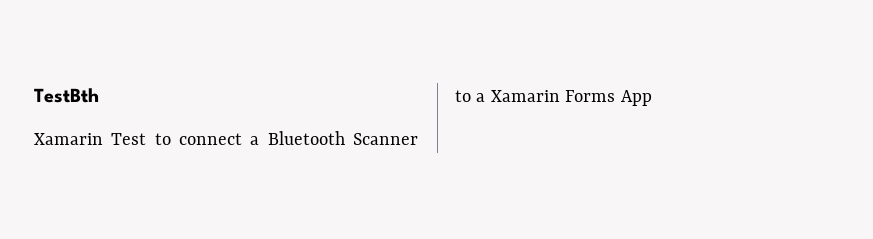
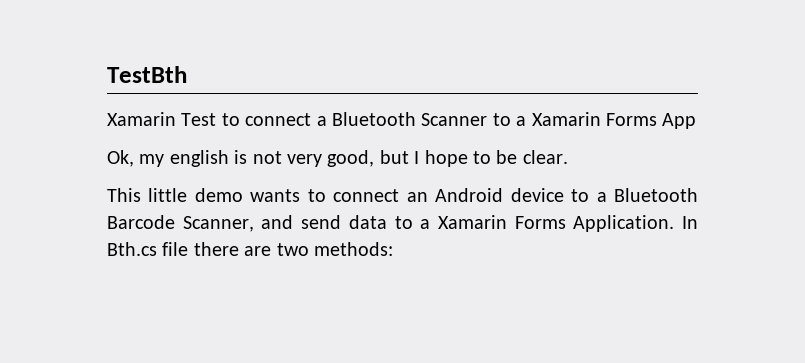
(652, 98) none -> [107,150,568,167] [107,188,698,202] [107,215,698,232] [107,242,393,256] // Ok, my english is not very good, but I hope to be clear. // This little demo wants to connect an Android device to a Bluetooth Barcode Scanner, and send data to a Xamarin Forms Application. In Bth.cs file there are two methods:

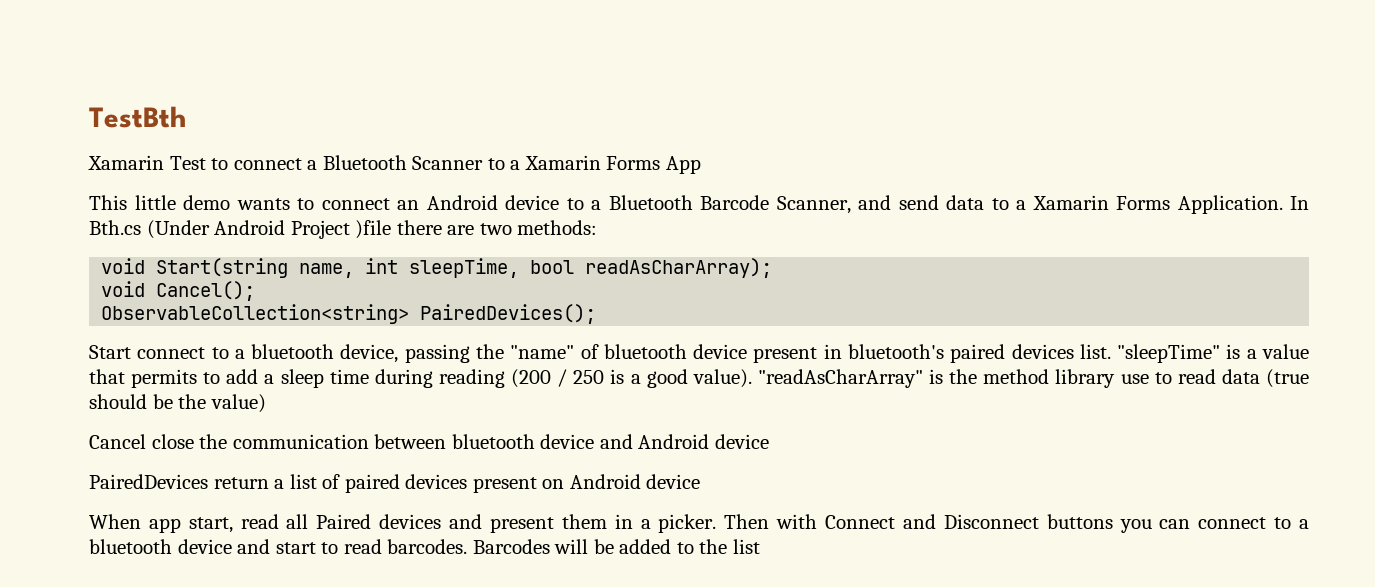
[107,150,568,167] // Ok, my english is not very good, but I hope to be clear. -> (701, 165) none
[162,242,189,256] file -> [146,220,392,239] (Under Android Project )file
(393, 249) none -> [101,258,773,278] [101,281,256,301] [101,304,597,324] [89,344,1310,363] [89,369,1309,388] [89,394,266,413] [89,434,769,449] [89,474,701,493] [89,514,1309,533] [89,539,760,554] // void Start(string name, int sleepTime, bool readAsCharArray); // void Cancel(); // ObservableCollection<string> PairedDevices(); // Start connect to a bluetooth device, passing the "name" of bluetooth device present in bluetooth's paired devices list. "sleepTime" is a value that permits to add a sleep time during reading (200 / 250 is a good value). "readAsCharArray" is the method library use to read data (true should be the value) // Cancel close the communication between bluetooth device and Android device // PairedDevices return a list of paired devices present on Android device // When app start, read all Paired devices and present them in a picker. Then with Connect and Disconnect buttons you can connect to a bluetooth device and start to read barcodes. Barcodes will be added to the list

